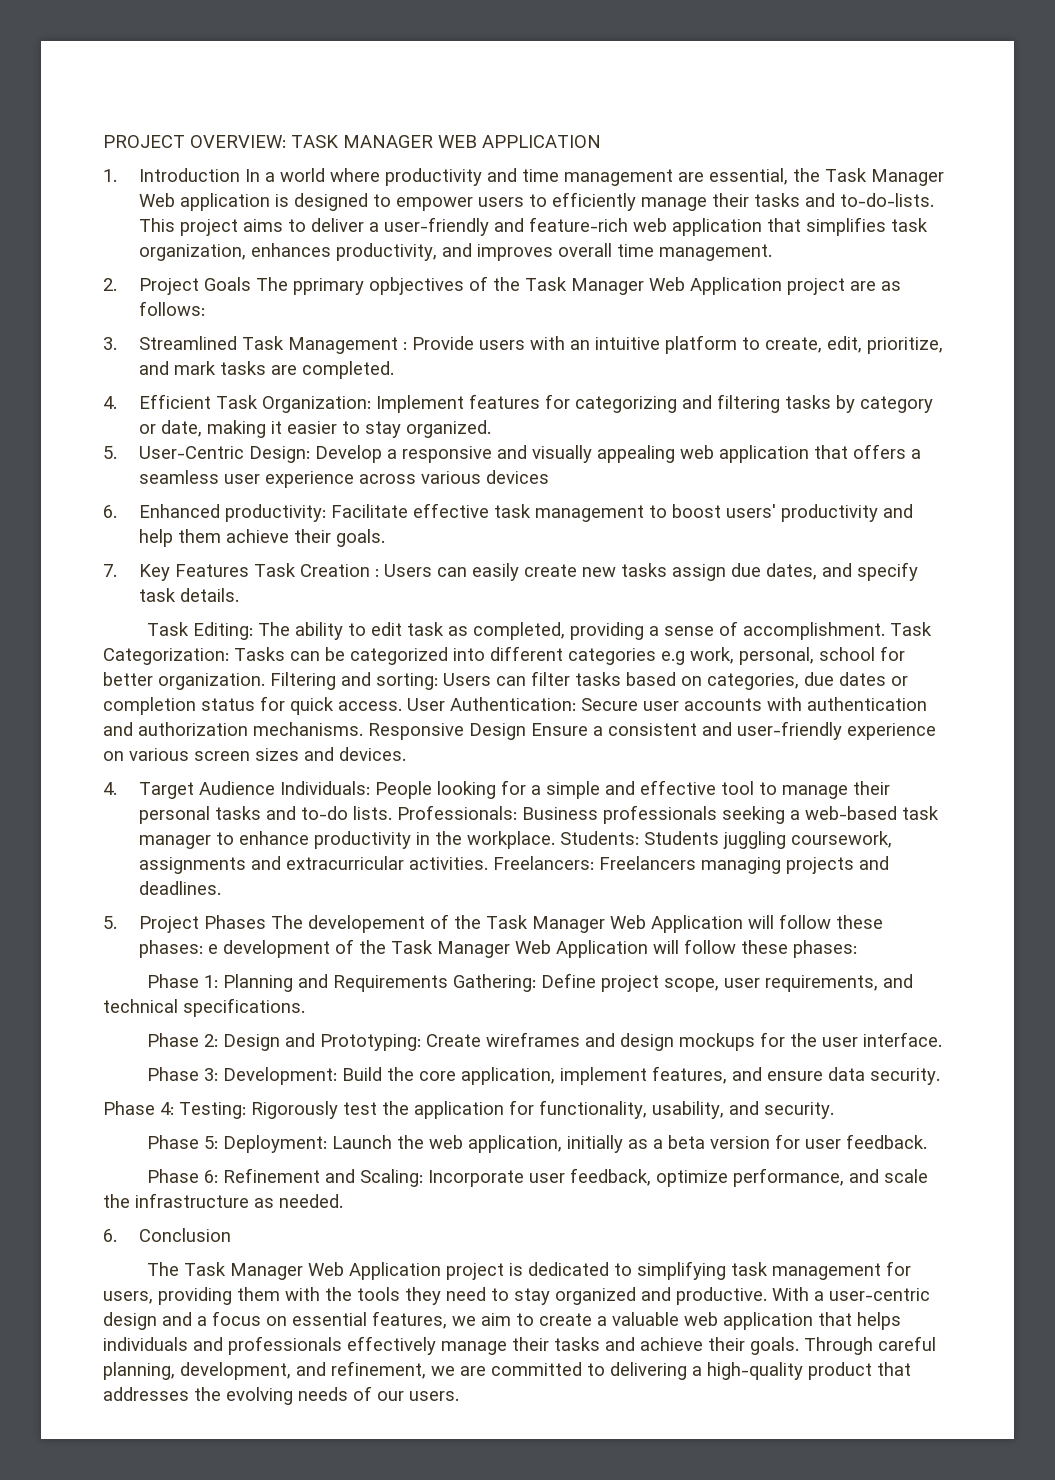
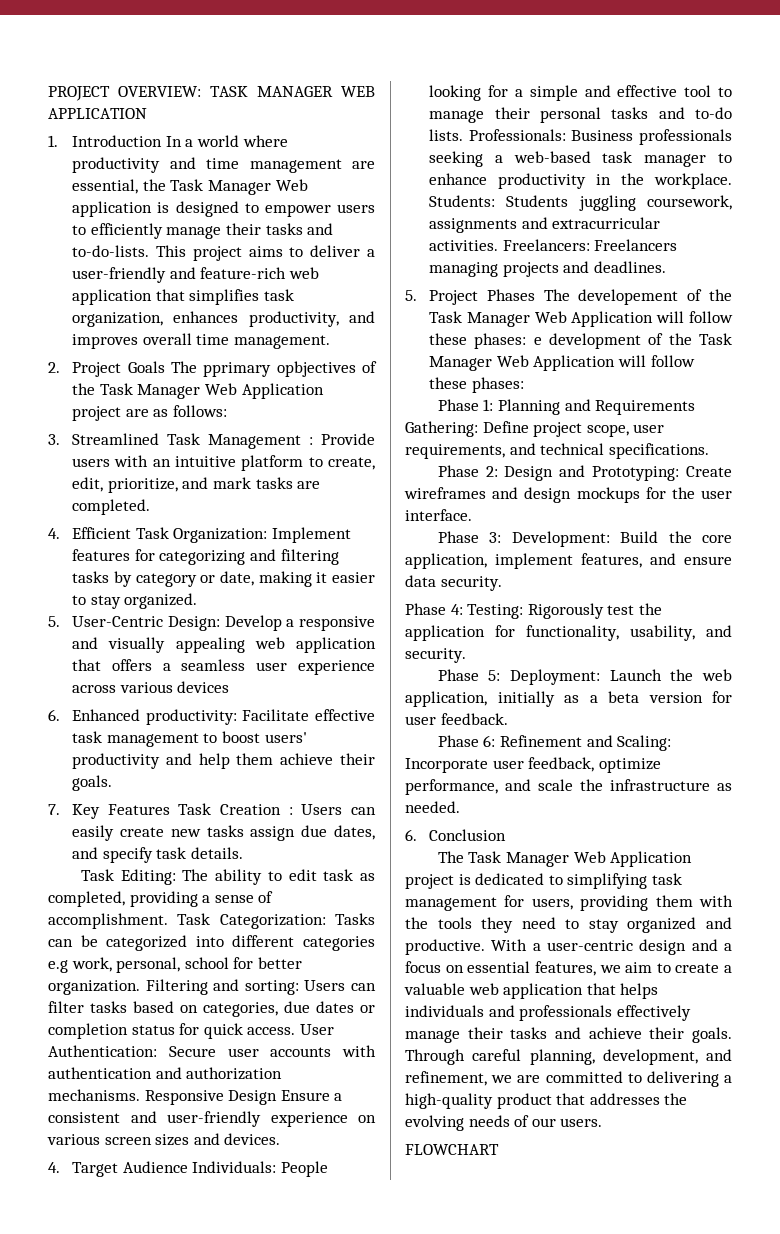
(459, 1396) none -> [405,1144,499,1155] // FLOWCHART

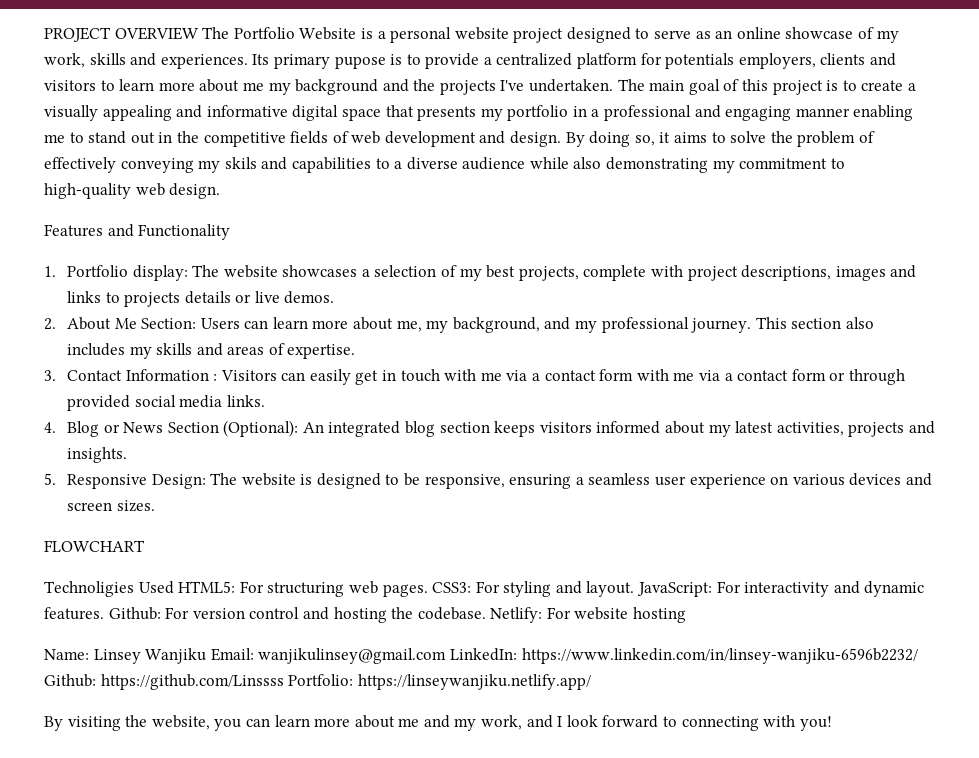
[118,86,375,97] [48,108,147,119] [48,135,288,147] [72,157,375,173] [72,179,308,195] [72,201,375,217] [72,223,334,239] [72,245,375,261] [72,267,319,283] [72,289,294,305] [72,311,375,327] [72,333,330,349] [48,361,377,377] [72,383,324,399] [72,405,227,421] [48,433,375,449] [72,455,375,471] [72,477,321,493] [72,499,151,515] [48,527,351,543] [72,549,339,565] [72,571,375,587] [72,593,198,609] [48,615,375,631] [72,637,376,653] [72,659,152,671] OVERVIEW: TASK MANAGER WEB APPLICATION // 1. Introduction In a world where productivity and time management are essential, the Task Manager Web application is designed to empower users to efficiently manage their tasks and to-do-lists. This project aims to deliver a user-friendly and feature-rich web application that simplifies task organization, enhances productivity, and improves overall time management. // 2. Project Goals The pprimary opbjectives of the Task Manager Web Application project are as follows: // 3. Streamlined Task Management : Provide users with an intuitive platform to create, edit, prioritize, and mark tasks are completed. // 4. Efficient Task Organization: Implement features for categorizing and filtering tasks by category or date, making it easier to stay organized. // 5. User-Centric Design: Develop a responsive and visually appealing web application that offers -> [114,27,899,43] [44,53,897,69] [44,79,916,95] [44,105,914,121] [44,131,875,147] [44,157,845,173] [44,183,221,199] [44,224,231,240] [44,265,917,281] [66,291,335,307] [44,317,874,333] [66,343,356,359] [44,369,905,385] [66,395,265,411] [44,420,935,437] [66,447,127,463] [44,473,572,489] OVERVIEW The Portfolio Website is a personal website project designed to serve as an online showcase of my work, skills and experiences. Its primary pupose is to provide a centralized platform for potentials employers, clients and visitors to learn more about me my background and the projects I've undertaken. The main goal of this project is to create a visually appealing and informative digital space that presents my portfolio in a professional and engaging manner enabling me to stand out in the competitive fields of web development and design. By doing so, it aims to solve the problem of effectively conveying my skils and capabilities to a diverse audience while also demonstrating my commitment to high-quality web design. // Features and Functionality // 1. Portfolio display: The website showcases a selection of my best projects, complete with project descriptions, images and links to projects details or live demos. // 2. About Me Section: Users can learn more about me, my background, and my professional journey. This section also includes my skills and areas of expertise. // 3. Contact Information : Visitors can easily get in touch with me via a contact form with me via a contact form or through provided social media links. // 4. Blog or News Section (Optional): An integrated blog section keeps visitors informed about my latest activities, projects and insights. // 5. Responsive Design: The website is designed to be responsive, ensuring
[72,685,117,693] across -> [770,476,789,485] on
[48,709,375,725] [72,731,307,747] [72,753,376,769] [72,775,113,791] [48,803,376,819] [72,825,375,841] [72,847,243,863] [80,869,376,885] [48,891,274,907] [48,913,375,929] [48,935,375,951] [48,957,302,973] [48,979,377,995] [48,1001,375,1017] [48,1023,334,1039] [48,1045,376,1057] [48,1067,283,1080] [48,1089,343,1105] [48,1111,376,1127] [47,1133,281,1146] [48,1161,328,1177] [429,85,732,101] [429,107,732,123] [429,129,732,145] [429,151,732,167] [429,173,732,189] [429,195,732,211] [429,217,661,233] [429,239,678,251] [429,261,666,277] [405,289,732,305] [429,311,733,327] [429,333,732,349] [429,355,695,371] [429,377,524,393] [437,399,696,415] [405,421,665,437] [405,443,709,459] [437,465,732,481] [404,487,732,503] [405,509,472,521] [437,531,732,547] [405,553,732,569] [405,575,502,591] [405,603,662,619] [405,625,732,641] [405,648,466,663] [437,669,732,685] [405,691,732,707] [405,713,508,725] [437,735,672,751] [405,757,661,773] [405,779,732,795] [405,801,460,813] [405,829,507,841] [437,851,693,867] [405,873,682,889] [405,895,733,911] [405,917,732,933] [405,939,732,955] [405,961,732,976] [404,983,659,999] [405,1005,691,1021] [405,1027,732,1043] [405,1049,732,1065] [405,1071,732,1087] [405,1093,688,1109] [405,1115,603,1131] [405,1144,499,1155] // 6. Enhanced productivity: Facilitate effective task management to boost users' productivity and help them achieve their goals. // 7. Key Features Task Creation : Users can easily create new tasks assign due dates, and specify task details. // Task Editing: The ability to edit task as completed, providing a sense of accomplishment. Task Categorization: Tasks can be categorized into different categories e.g work, personal, school for better organization. Filtering and sorting: Users can filter tasks based on categories, due dates or completion status for quick access. User Authentication: Secure user accounts with authentication and authorization mechanisms. Responsive Design Ensure a consistent and user-friendly experience on various screen sizes and devices. // 4. Target Audience Individuals: People looking for a simple and effective tool to manage their personal tasks and to-do lists. Professionals: Business professionals seeking a web-based task manager to enhance productivity in the workplace. Students: Students juggling coursework, assignments and extracurricular activities. Freelancers: Freelancers managing projects and deadlines. // 5. Project Phases The developement of the Task Manager Web Application will follow these phases: e development of the Task Manager Web Application will follow these phases: // Phase 1: Planning and Requirements Gathering: Define project scope, user requirements, and technical specifications. // Phase 2: Design and Prototyping: Create wireframes and design mockups for the user interface. // Phase 3: Development: Build the core application, implement features, and ensure data security. // Phase 4: Testing: Rigorously test the application for functionality, usability, and security. // Phase 5: Deployment: Launch the web application, initially as a beta version for user feedback. // Phase 6: Refinement and Scaling: Incorporate user feedback, optimize performance, and scale the infrastructure as needed. // 6. Conclusion // The Task Manager Web Application project is dedicated to simplifying task management for users, providing them with the tools they need to stay organized and productive. With a user-centric design and a focus on essential features, we aim to create a valuable web application that helps individuals and professionals effectively manage their tasks and achieve their goals. Through careful planning, development, and refinement, we are committed to delivering a high-quality product that addresses the evolving needs of our users. // FLOWCHART -> [905,473,932,486] [66,500,155,512] [44,540,145,552] [44,581,925,597] [44,607,687,623] [44,648,918,664] [44,674,591,690] [44,715,832,731] and screen sizes. // FLOWCHART // Technoligies Used HTML5: For structuring web pages. CSS3: For styling and layout. JavaScript: For interactivity and dynamic features. Github: For version control and hosting the codebase. Netlify: For website hosting // Name: Linsey Wanjiku Email: wanjikulinsey@gmail.com LinkedIn: https://www.linkedin.com/in/linsey-wanjiku-6596b2232/ Github: https://github.com/Linssss Portfolio: https://linseywanjiku.netlify.app/ // By visiting the website, you can learn more about me and my work, and I look forward to connecting with you!

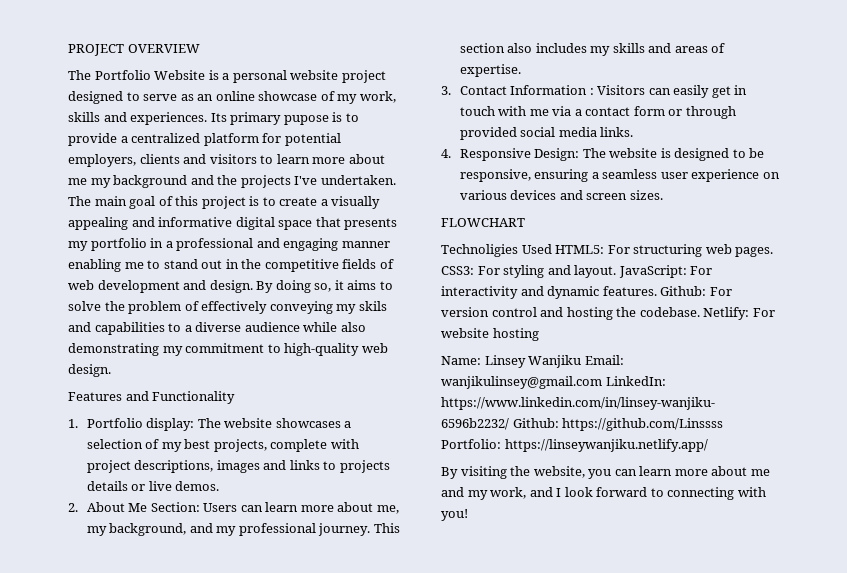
(199, 33) none -> (200, 48) //
[665,53,735,69] potentials -> [284,133,341,146] potential
[636,369,826,381] with me via a contact form -> (665, 111) none
[66,420,935,437] [66,447,127,463] [44,473,56,485] Blog or News Section (Optional): An integrated blog section keeps visitors informed about my latest activities, projects and insights. // 5. -> (451, 153) none

